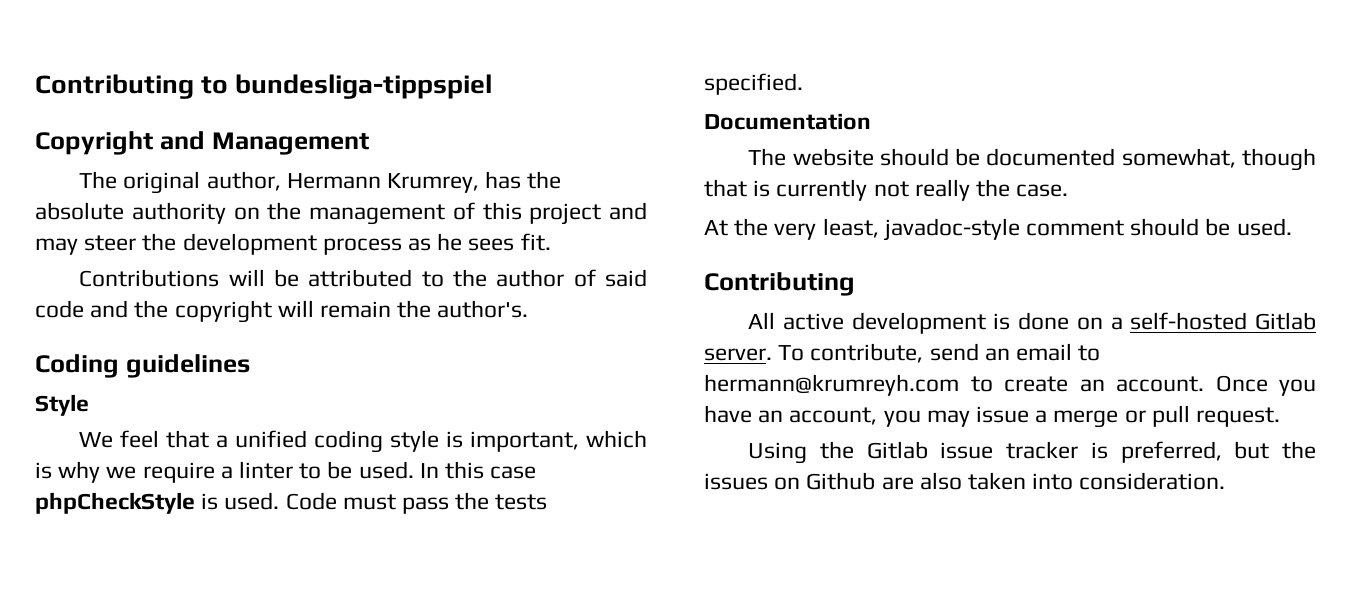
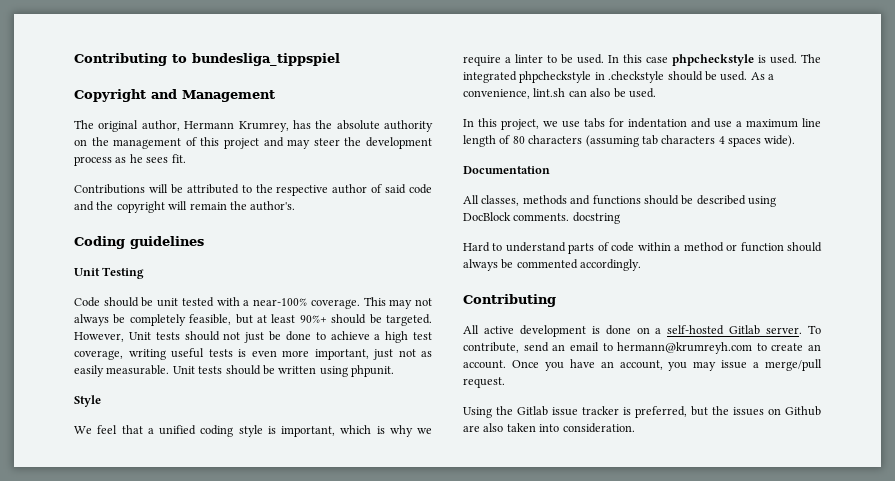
[235,74,493,99] bundesliga-tippspiel -> [192,53,340,66] bundesliga_tippspiel
(487, 278) none -> [276,185,329,196] respective
(250, 366) none -> [74,267,145,279] [74,297,433,309] [74,314,432,326] [74,331,432,343] [74,348,432,360] [74,365,394,377] // Unit Testing // Code should be unit tested with a near-100% coverage. This may not always be completely feasible, but at least 90%+ should be targeted. However, Unit tests should not just be done to achieve a high test coverage, writing useful tests is even more important, just not as easily measurable. Unit tests should be written using phpunit.
[35,492,195,514] phpCheckStyle -> [672,54,754,66] phpcheckstyle
[285,492,548,514] [704,73,803,95] [704,113,871,130] [748,148,1316,171] [704,179,1069,201] [704,218,1292,241] Code must pass the tests specified. // Documentation // The website should be documented somewhat, though that is currently not really the case. // At the very least, javadoc-style comment should be used. -> [801,54,821,63] [463,71,774,83] [463,88,656,99] [463,118,821,130] [463,135,796,147] [463,166,550,174] [463,195,776,207] [463,212,620,224] [463,242,822,254] [463,259,642,271] The integrated phpcheckstyle in .checkstyle should be used. As a convenience, lint.sh can also be used. // In this project, we use tabs for indentation and use a maximum line length of 80 characters (assuming tab characters 4 spaces wide). // Documentation // All classes, methods and functions should be described using DocBlock comments. docstring // Hard to understand parts of code within a method or function should always be commented accordingly.
[1053,405,1190,428] merge or pull -> [765,359,822,371] merge/pull

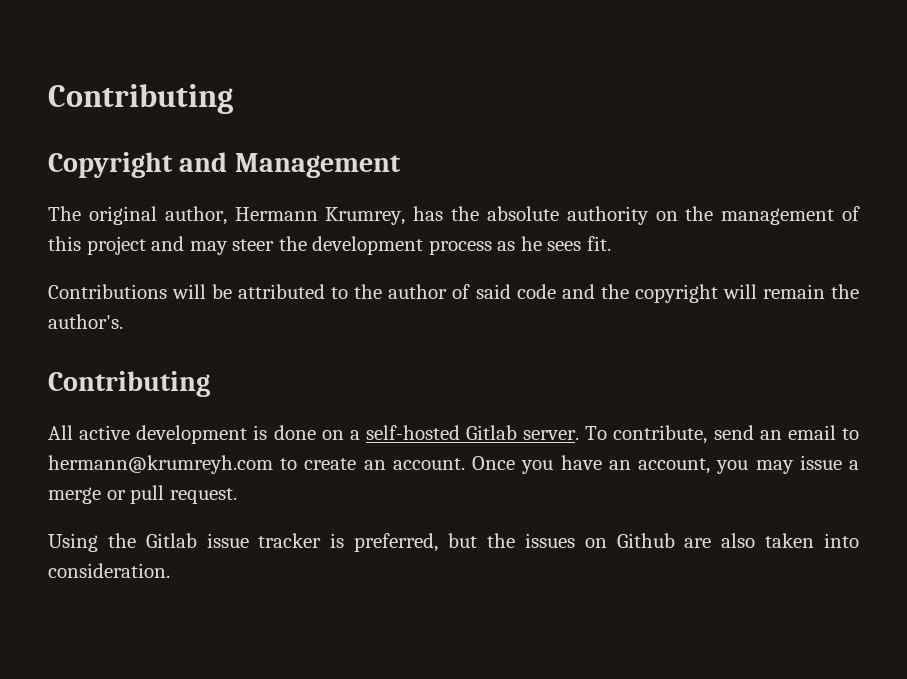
[74,53,340,66] Contributing to bundesliga_tippspiel -> [48,84,233,114] Contributing
[276,185,329,196] respective -> (383, 291) none
[74,236,204,249] [74,267,145,279] [74,297,433,309] [74,314,432,326] [74,331,432,343] [74,348,432,360] [74,365,394,377] [74,395,101,407] [74,425,432,437] [463,54,821,66] [463,71,774,83] [463,88,656,99] [463,118,821,130] [463,135,796,147] [463,166,550,174] [463,195,776,207] [463,212,620,224] [463,242,822,254] [463,259,642,271] // Coding guidelines // Unit Testing // Code should be unit tested with a near-100% coverage. This may not always be completely feasible, but at least 90%+ should be targeted. However, Unit tests should not just be done to achieve a high test coverage, writing useful tests is even more important, just not as easily measurable. Unit tests should be written using phpunit. // Style // We feel that a unified coding style is important, which is why we require a linter to be used. In this case phpcheckstyle is used. The integrated phpcheckstyle in .checkstyle should be used. As a convenience, lint.sh can also be used. // In this project, we use tabs for indentation and use a maximum line length of 80 characters (assuming tab characters 4 spaces wide). // Documentation // All classes, methods and functions should be described using DocBlock comments. docstring // Hard to understand parts of code within a method or function should always be commented accordingly. -> (123, 321) none
[765,359,822,371] merge/pull -> [48,485,165,504] merge or pull

